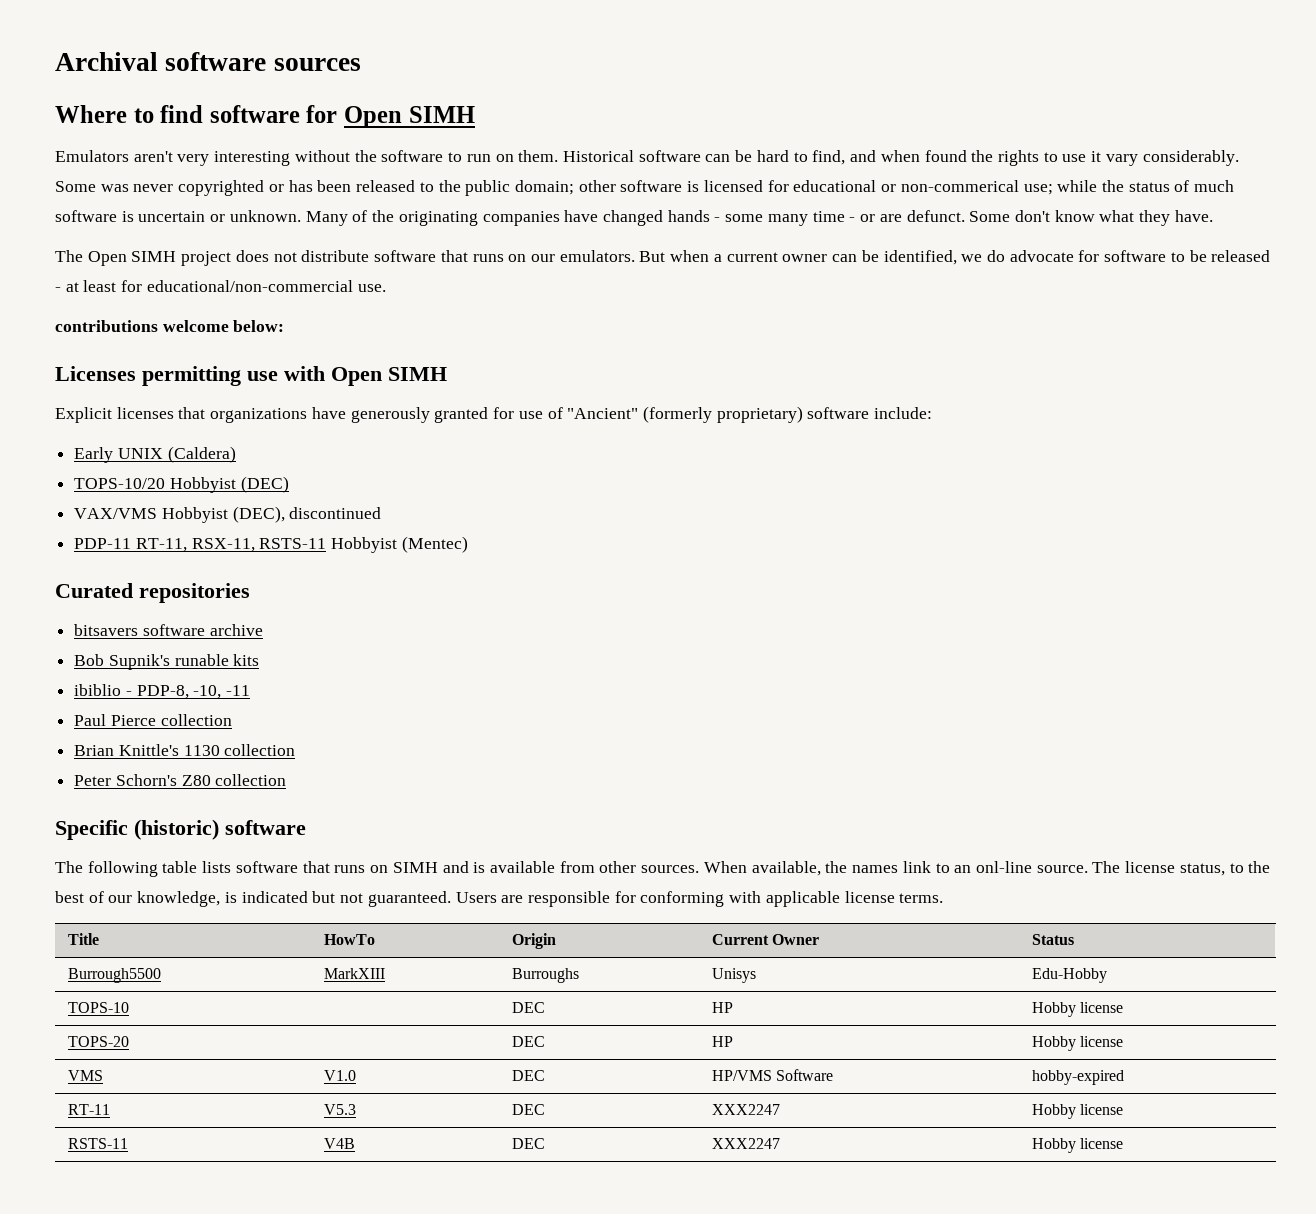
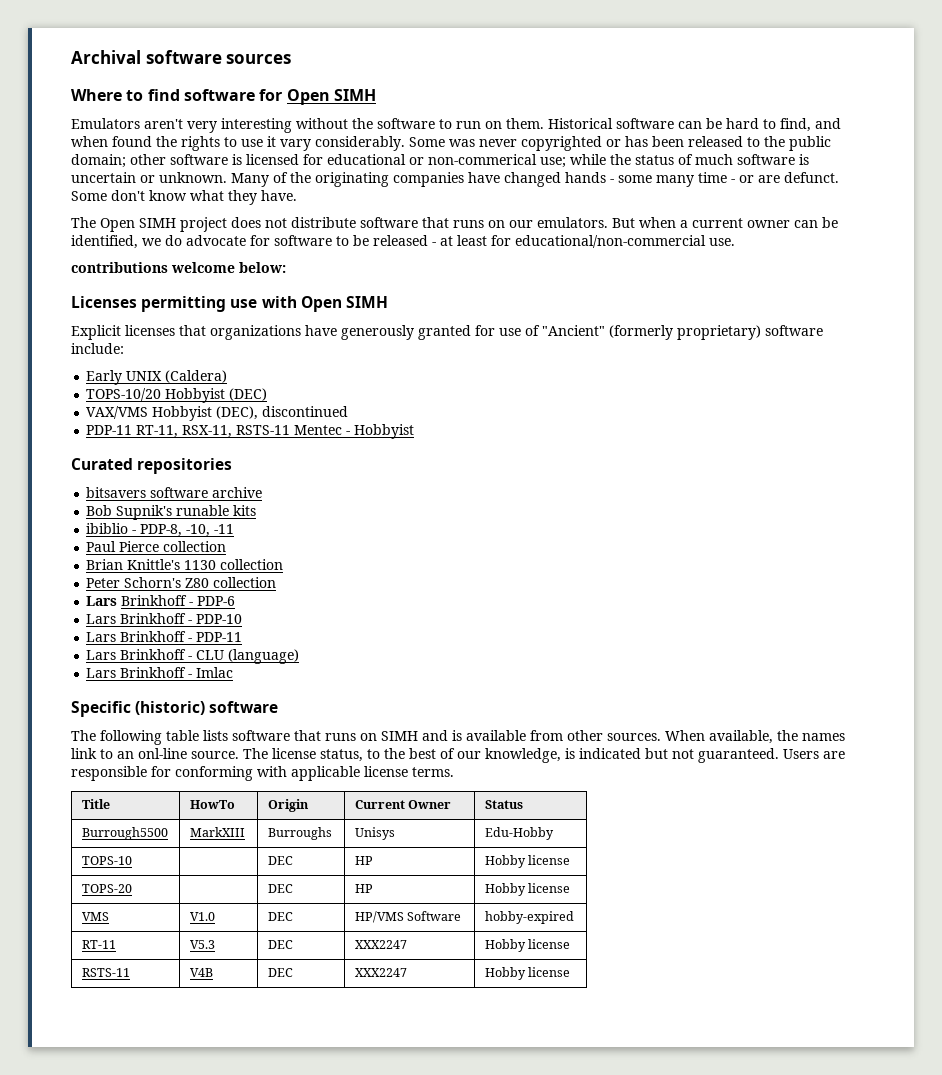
[331,536,468,553] Hobbyist (Mentec) -> [294,424,415,439] Mentec - Hobbyist
(287, 780) none -> [86,595,236,606] [86,613,243,624] [86,631,243,642] [86,649,300,664] [86,667,234,678] // Lars Brinkhoff - PDP-6 // Lars Brinkhoff - PDP-10 // Lars Brinkhoff - PDP-11 // Lars Brinkhoff - CLU (language) // Lars Brinkhoff - Imlac

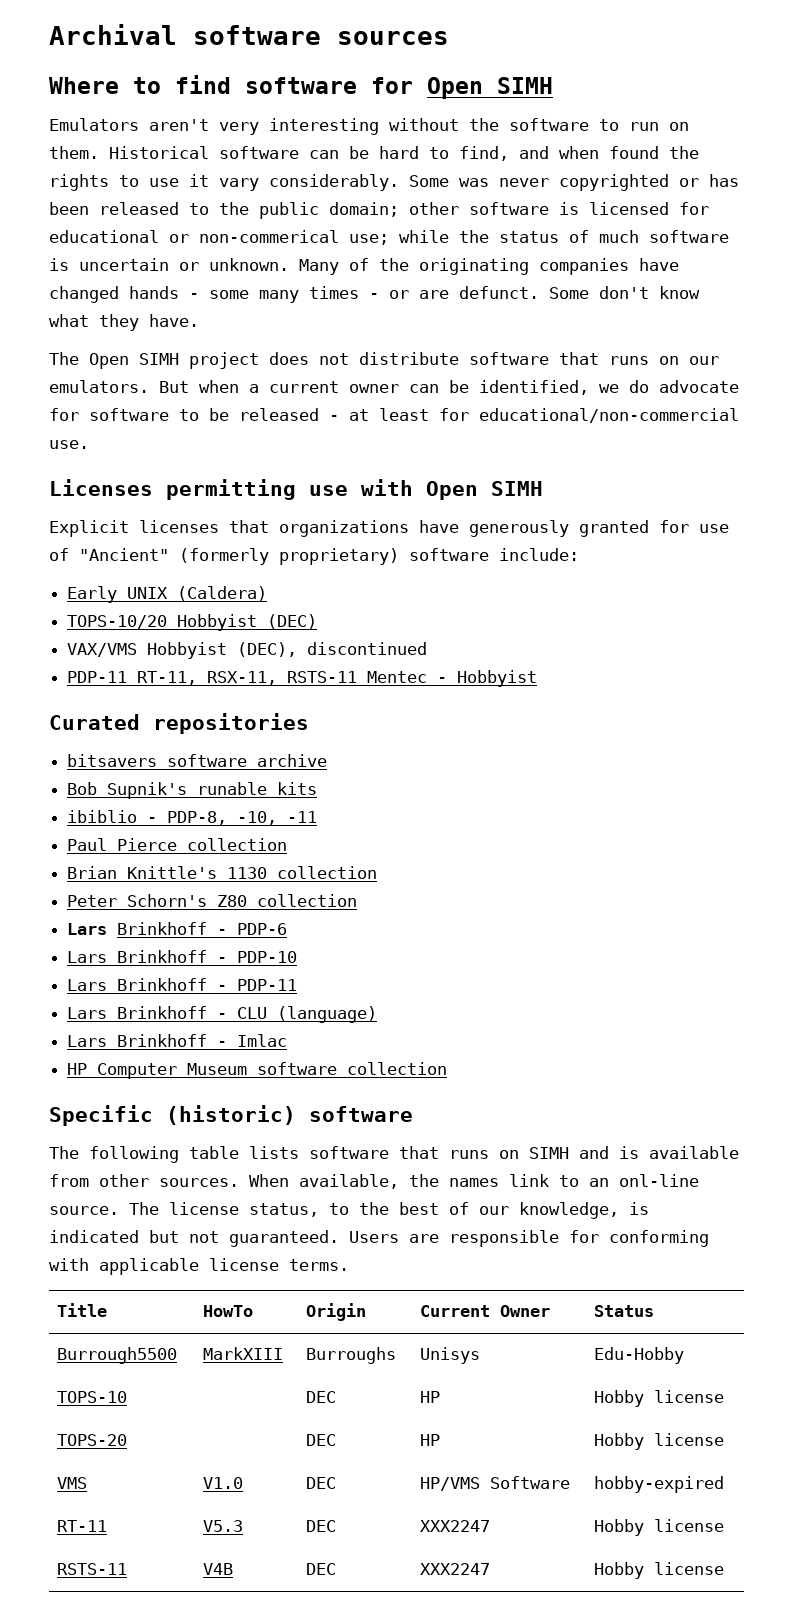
[698,172,727,183] time -> [309,286,359,299] times
[71,262,286,273] // contributions welcome below: -> (89, 444) none
(234, 672) none -> [67,1062,448,1079] // HP Computer Museum software collection

